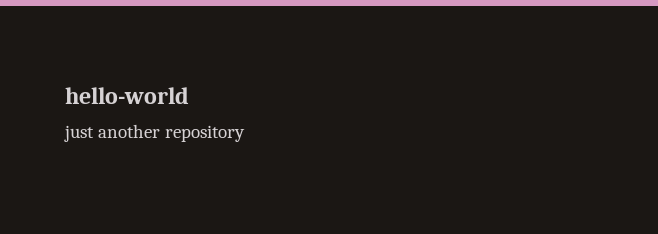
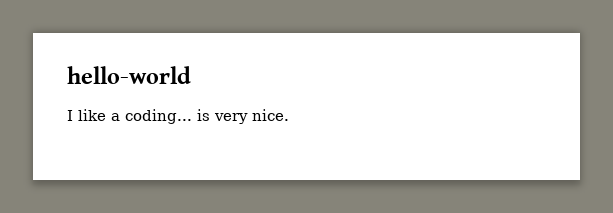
[64,124,246,142] just another repository -> [67,109,289,124] I like a coding... is very nice.

